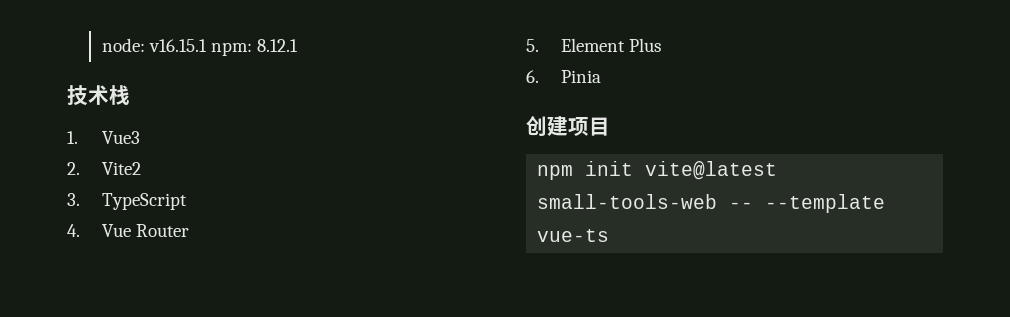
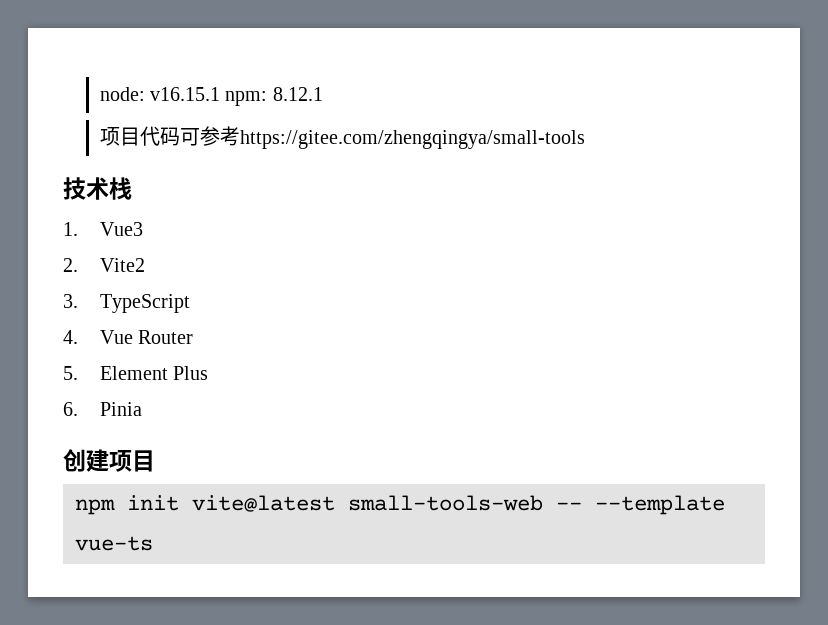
(299, 45) none -> [99,126,585,149] // 项目代码可参考https://gitee.com/zhengqingya/small-tools

